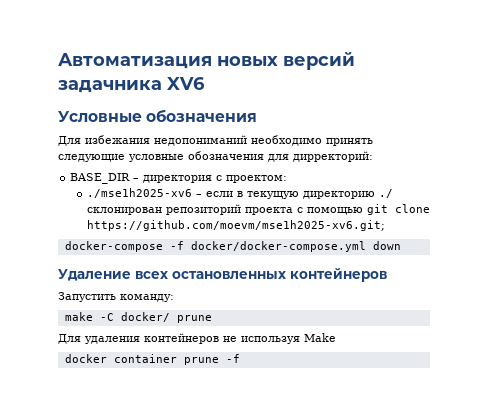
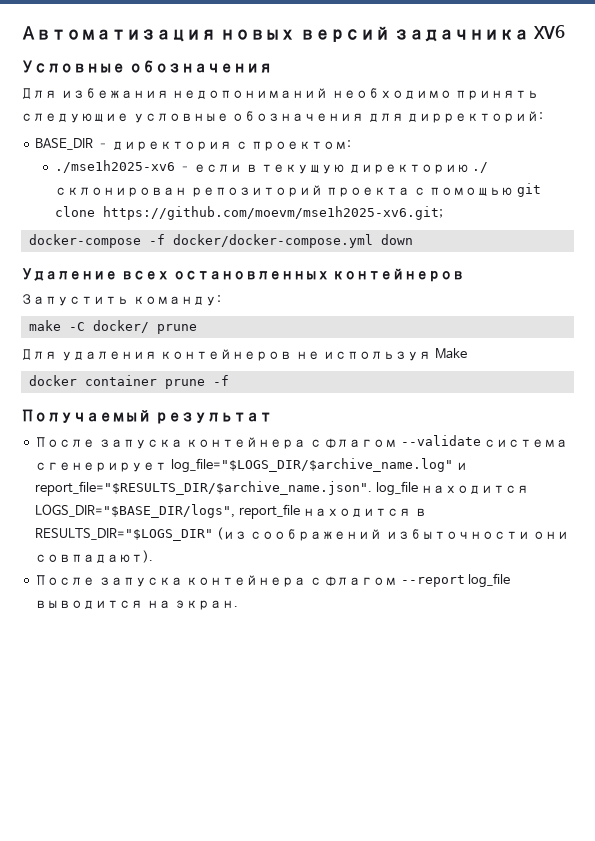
(240, 358) none -> [21,409,273,424] [35,435,569,449] [35,458,469,473] [35,481,530,496] [35,504,427,519] [35,527,570,541] [35,550,154,563] [35,573,511,588] [35,600,239,610] // Получаемый результат // После запуска контейнера с флагом --validate система сгенерирует log_file="$LOGS_DIR/$archive_name.log" и report_file="$RESULTS_DIR/$archive_name.json". log_file находится LOGS_DIR="$BASE_DIR/logs", report_file находится в RESULTS_DIR="$LOGS_DIR" (из соображений избыточности они совпадают). // После запуска контейнера с флагом --report log_file выводится на экран.

